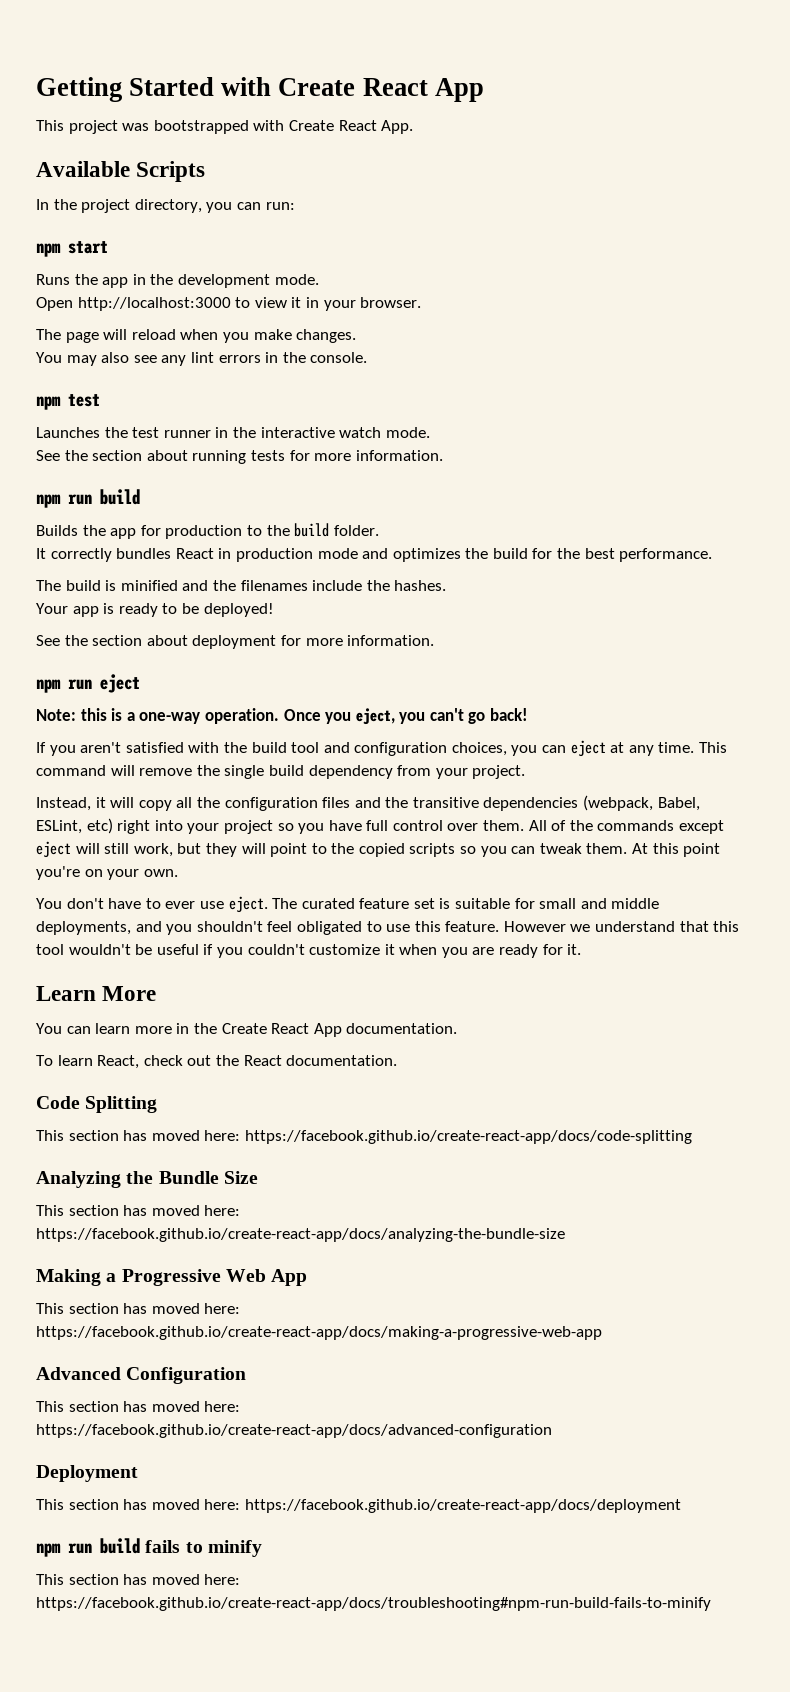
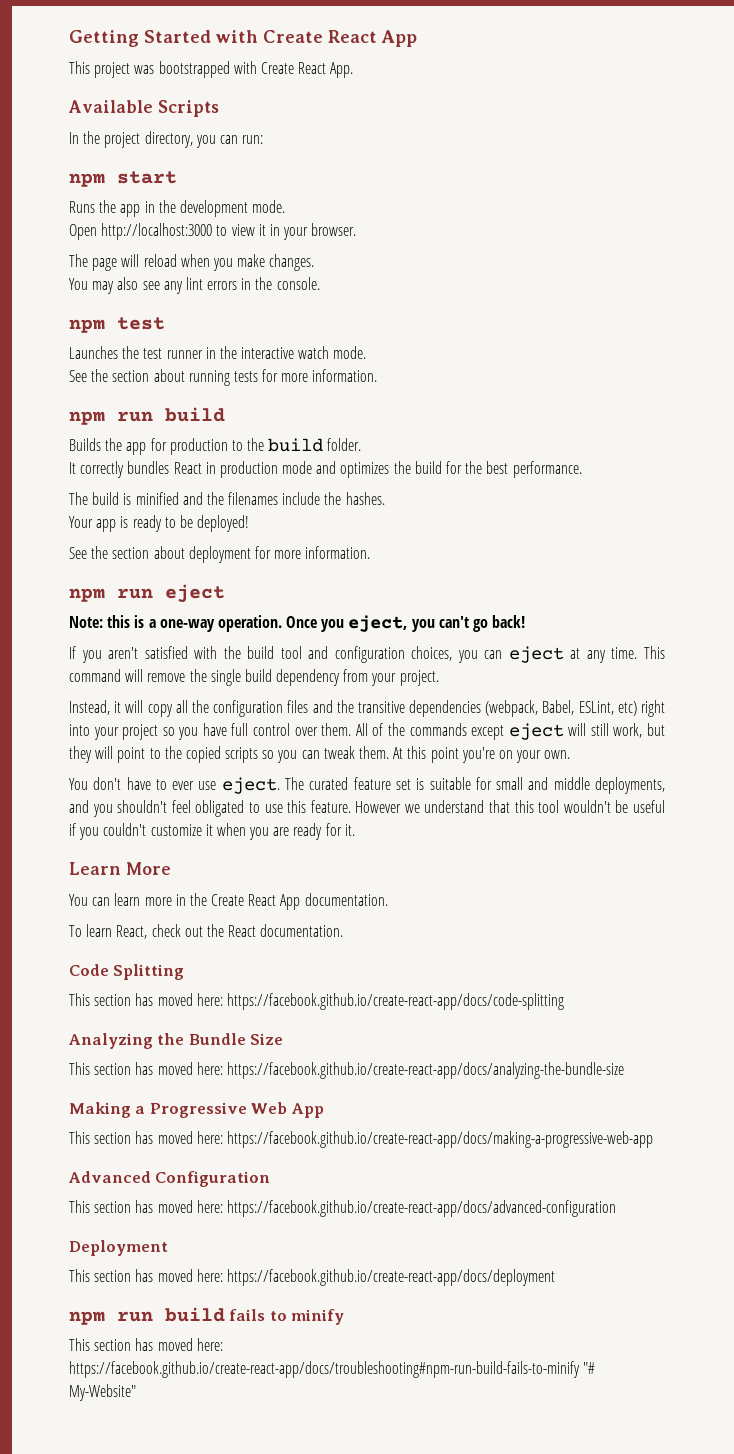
(711, 1604) none -> [583,1362,596,1374] [69,1384,136,1401] "# My-Website"

